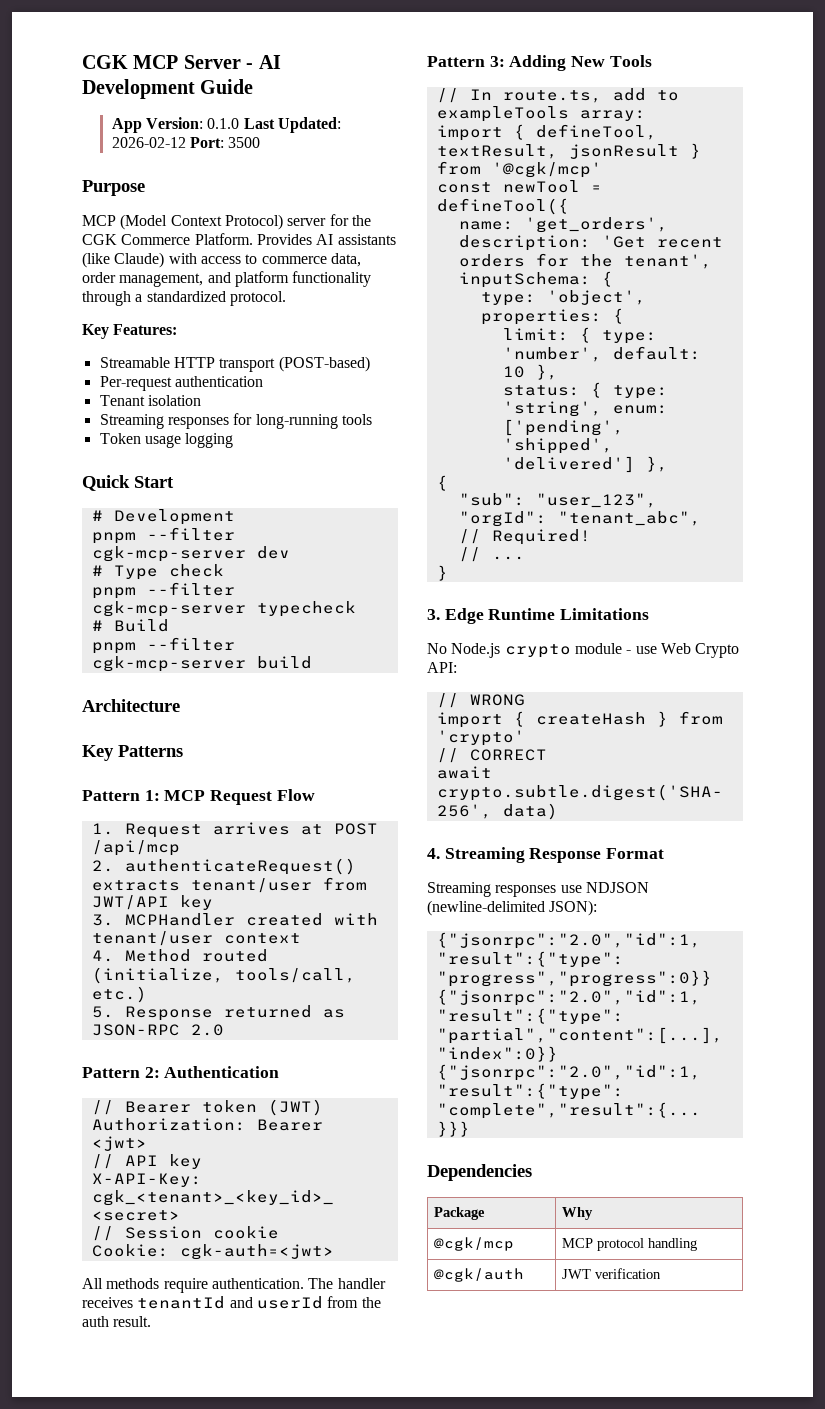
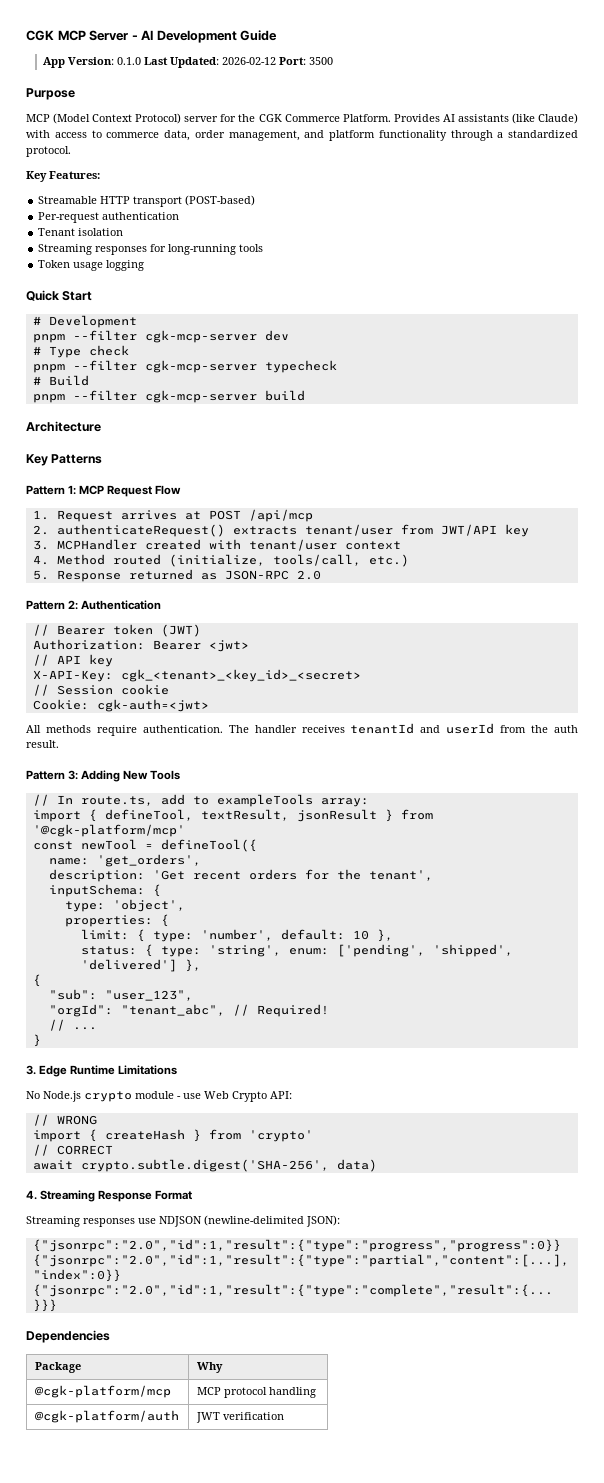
[491,162,602,178] '@cgk/mcp' -> [32,824,185,837] '@cgk-platform/mcp'
[434,1237,515,1251] @cgk/mcp -> [34,1385,171,1398] @cgk-platform/mcp
[434,1268,525,1282] @cgk/auth -> [34,1410,179,1423] @cgk-platform/auth

